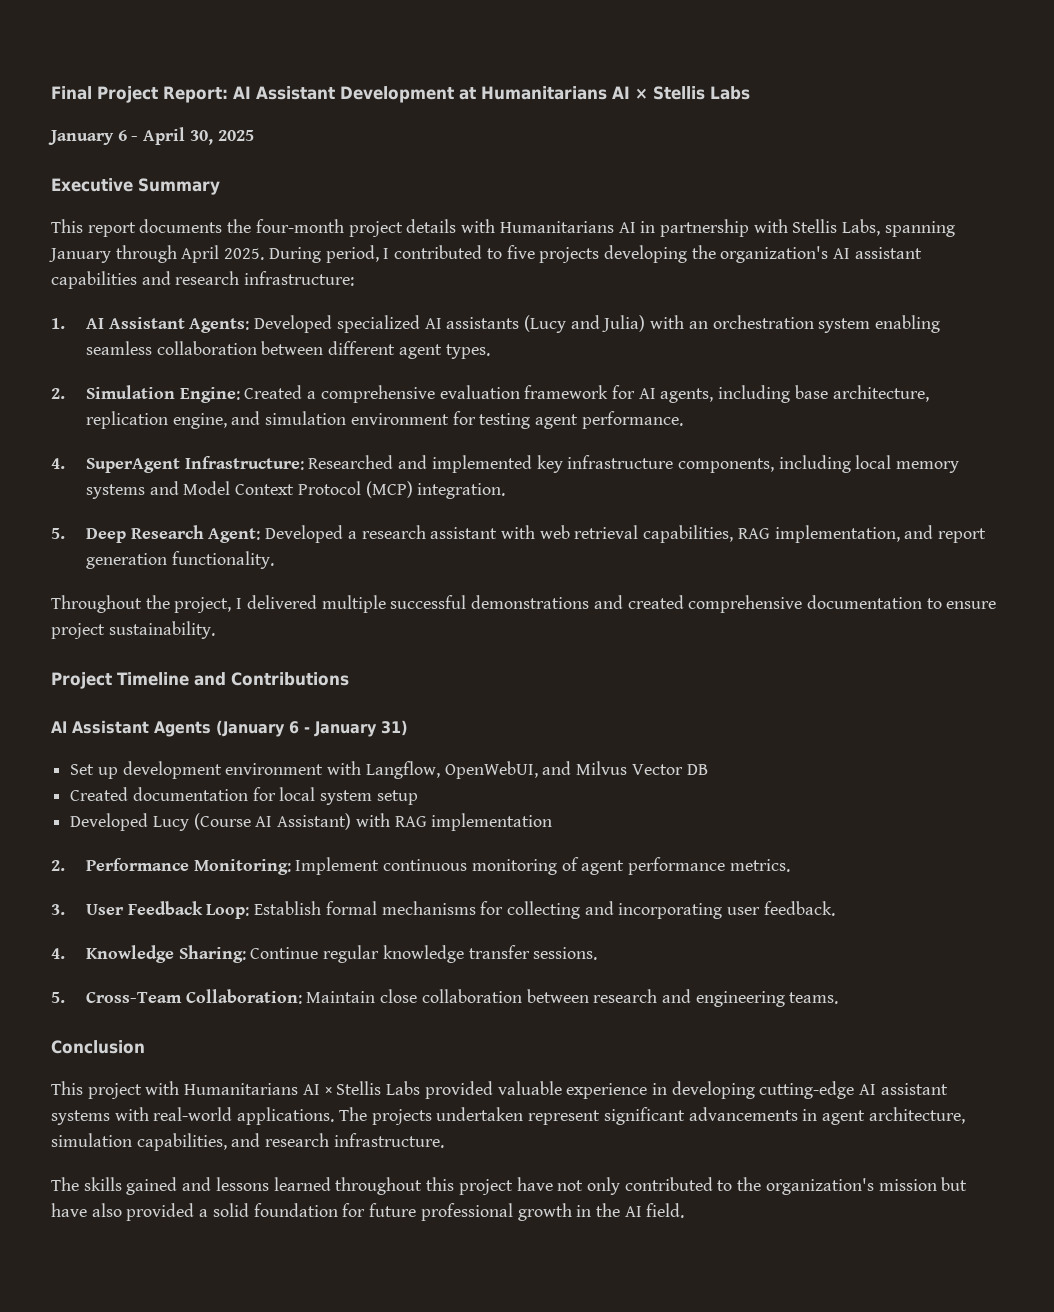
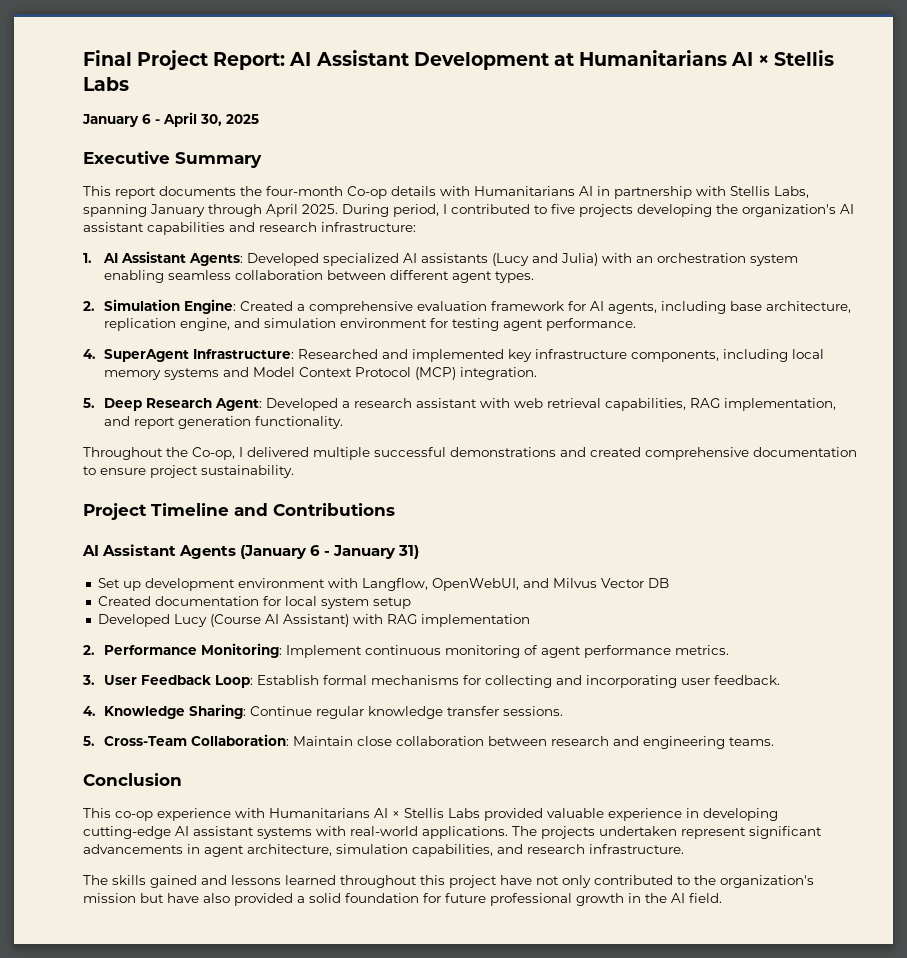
[348,221,403,237] project -> [347,186,387,199] Co-op
[174,597,232,613] project, -> [192,447,235,460] Co-op,
[87,1083,142,1099] project -> [115,808,231,821] co-op experience

